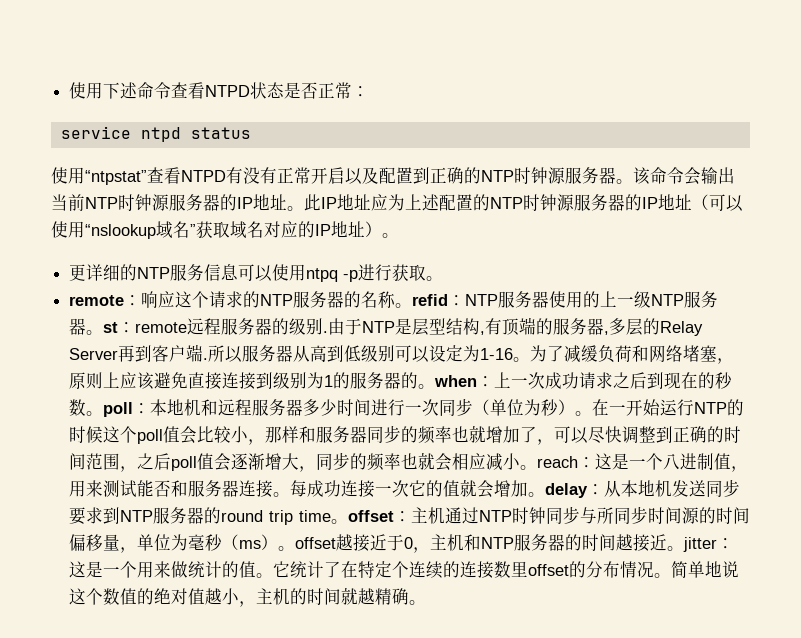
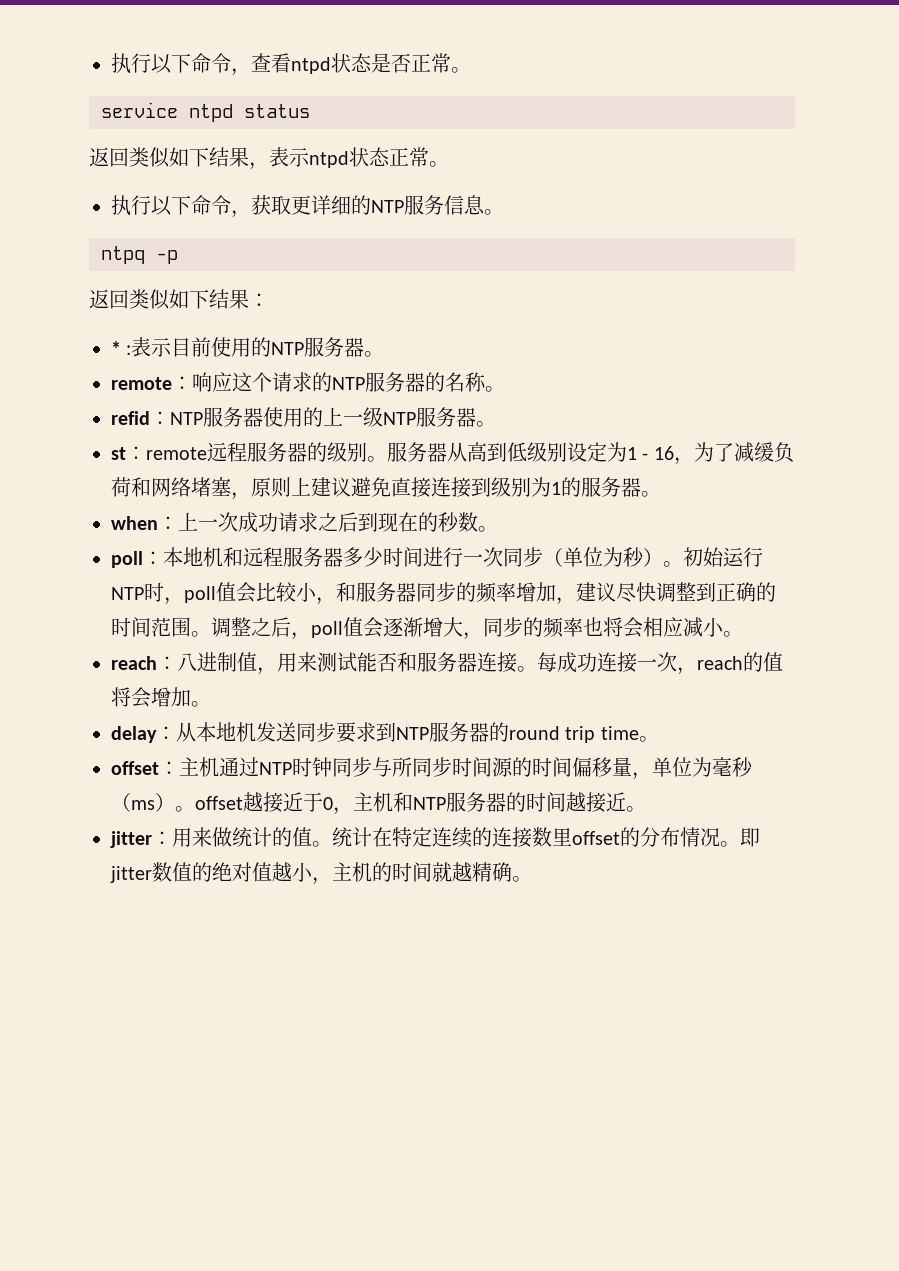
[69,82,251,99] 使用下述命令查看NTPD -> [111,53,331,76] 执行以下命令，查看ntpd
[352,86,370,97] ： -> [451,67,471,73] 。
[51,167,735,185] [51,194,743,212] [51,221,399,239] 使用“ntpstat”查看NTPD有没有正常开启以及配置到正确的NTP时钟源服务器。该命令会输出当前NTP时钟源服务器的IP地址。此IP地址应为上述配置的NTP时钟源服务器的IP地址（可以使用“nslookup域名”获取域名对应的IP地址）。 // -> [89,147,449,170] [111,195,291,218] 返回类似如下结果，表示ntpd状态正常。 // 执行以下命令，获取
[238,264,427,282] 可以使用ntpq -p进行获取 -> [484,209,504,215] [101,246,178,264] [89,289,269,310] [111,337,365,357] 。 // ntpq -p // 返回类似如下结果： // * :表示目前使用的NTP服务器
(413, 305) none -> (505, 389) //
(104, 332) none -> (496, 424) //
[323,317,704,336] [69,344,243,363] .由于NTP是层型结构,有顶端的服务器,多层的Relay Server再到客户端.所以 -> [367,456,387,462] 。
[395,345,531,363] 可以设定为1-16。 -> [567,442,694,465] 设定为1 - 16，
[120,372,155,390] 应该 -> [311,477,351,497] 建议
[401,372,436,389] 的。 -> [641,491,661,497] 。 //
(104, 413) none -> (498, 529) //
[592,399,644,416] 在一开 -> [683,547,703,567] 初
[727,399,745,416] [69,426,138,443] 的时候这个 -> [144,582,184,605] 时，
[265,426,300,443] 那样 -> (336, 601) none
[452,426,589,445] 也就增加了，可以 -> [516,582,616,605] 增加，建议
[120,453,172,472] ，之后 -> [191,617,311,640] 。调整之后，
[418,453,436,470] 就 -> [603,617,623,637] 将
[537,453,664,470] reach：这是一个 -> [111,656,177,670] // reach：
[409,480,478,497] 它的值就 -> [677,652,783,675] [111,687,131,707] ，reach的值将
(546, 494) none -> (211, 704) //
(348, 521) none -> (659, 739) //
[683,537,735,552] [69,561,138,578] jitter：这是一个 -> [110,831,172,848] // jitter：
[273,561,410,579] 它统计了在特定个 -> [332,827,432,847] 统计在特定
[671,561,740,578] [69,588,104,605] 简单地说这个 -> [740,828,760,847] [110,866,152,883] 即jitter

